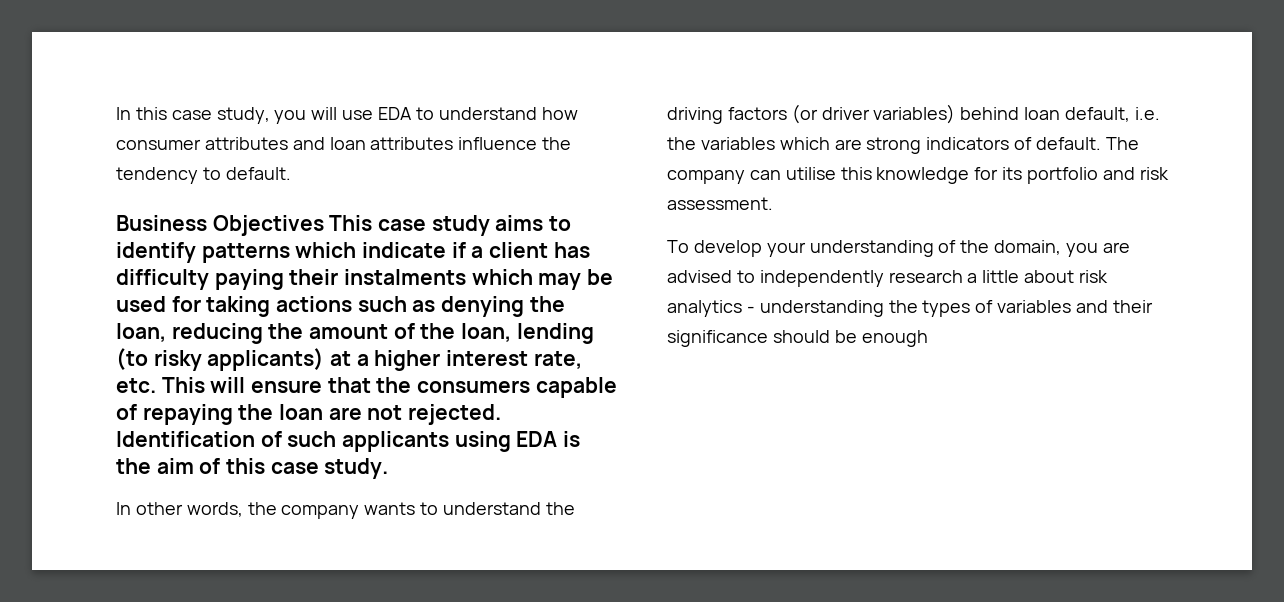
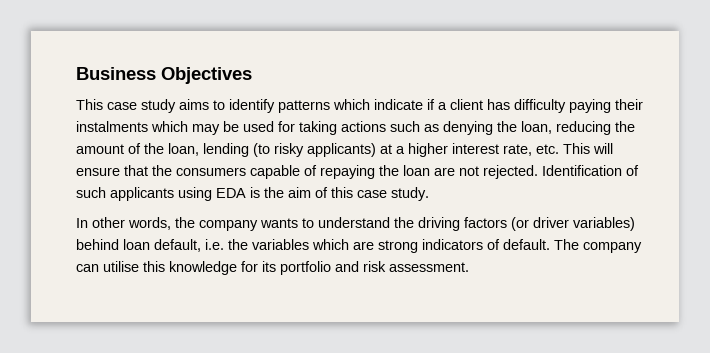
[116,107,578,124] [116,137,572,150] [116,167,291,184] In this case study, you will use EDA to understand how consumer attributes and loan attributes influence the tendency to default. // -> (76, 73) none
(324, 225) none -> (252, 75) //
[667,240,1130,257] [667,270,1109,287] [667,300,1153,317] [667,330,928,347] // To develop your understanding of the domain, you are advised to independently research a little about risk analytics - understanding the types of variables and their significance should be enough -> (469, 267) none

